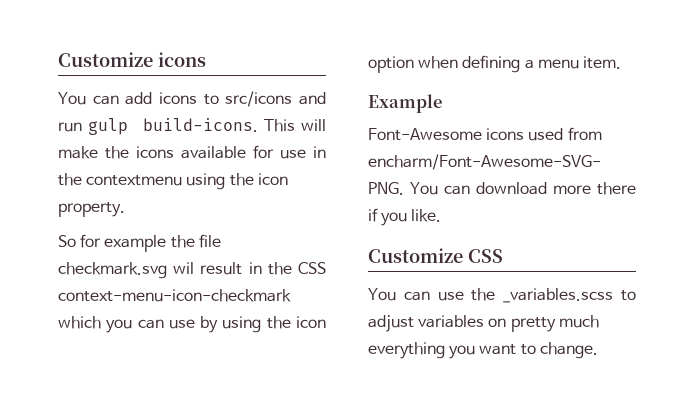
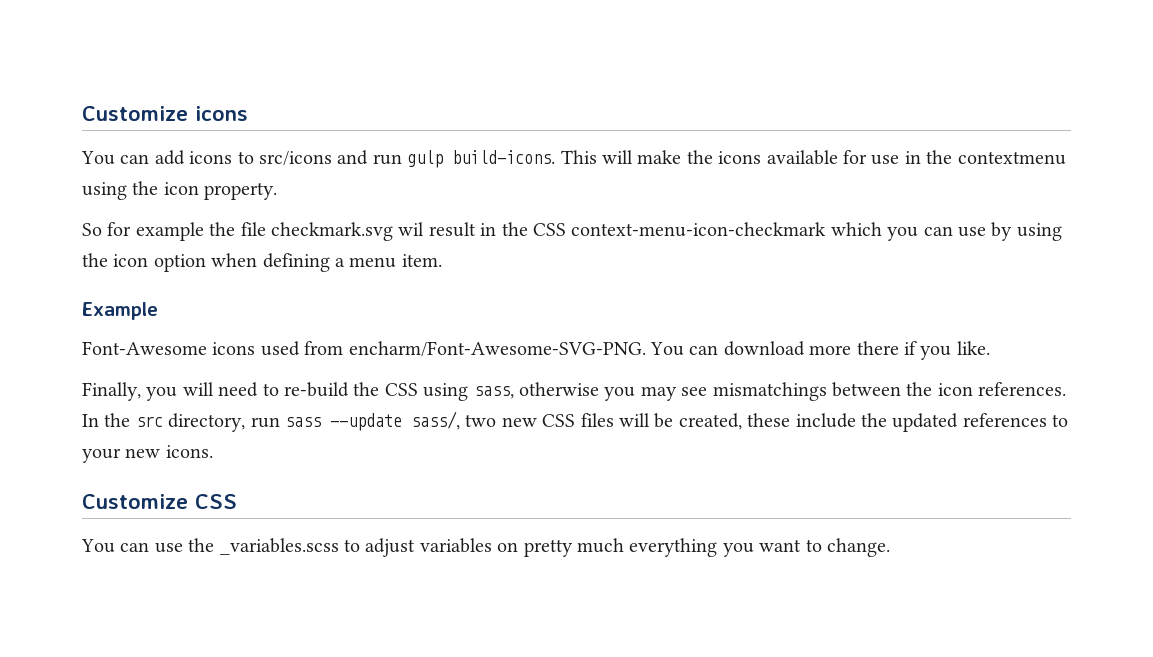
(442, 215) none -> [82,382,1067,401] [82,411,1069,432] [82,445,213,463] // Finally, you will need to re-build the CSS using sass, otherwise you may see mismatchings between the icon references. In the src directory, run sass --update sass/, two new CSS files will be created, these include the updated references to your new icons.

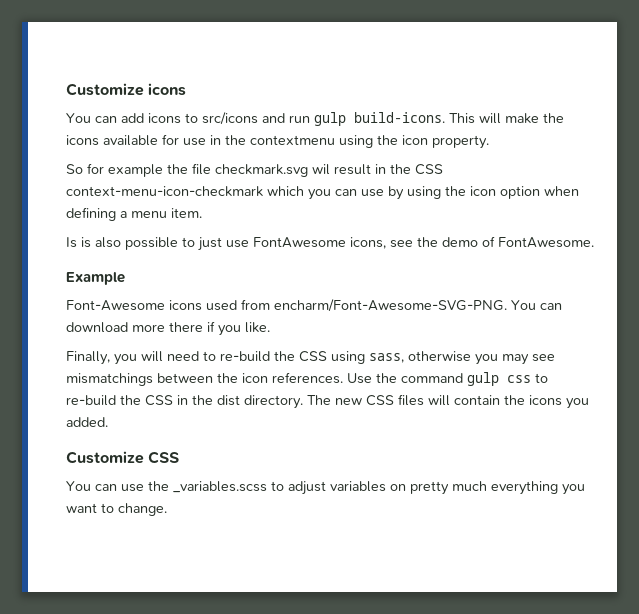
(442, 260) none -> [66,236,594,251] // Is is also possible to just use FontAwesome icons, see the demo of FontAwesome.
[82,411,1069,432] [82,445,213,463] In the src directory, run sass --update sass/, two new CSS files will be created, these include the updated references to your new icons. -> [347,372,548,386] [66,394,589,409] [66,417,108,427] Use the command gulp css to re-build the CSS in the dist directory. The new CSS files will contain the icons you added.

